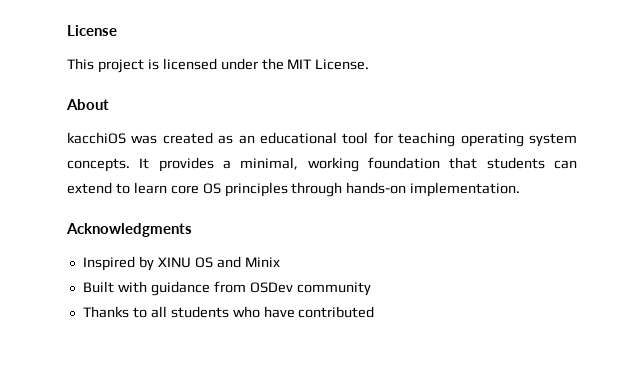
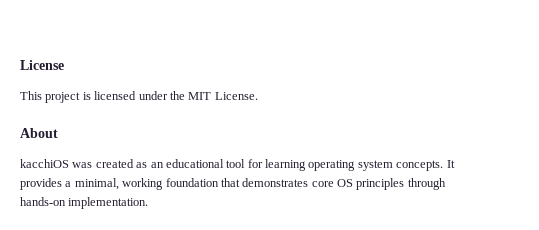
[398,132,456,147] teaching -> [265,159,306,171] learning
[486,157,577,169] [67,182,167,194] students can extend to learn -> [242,178,309,187] demonstrates
[66,223,192,237] [82,256,280,271] [82,281,371,296] [82,306,375,318] // Acknowledgments // Inspired by XINU OS and Minix // Built with guidance from OSDev community // Thanks to all students who have contributed -> (149, 203) none

